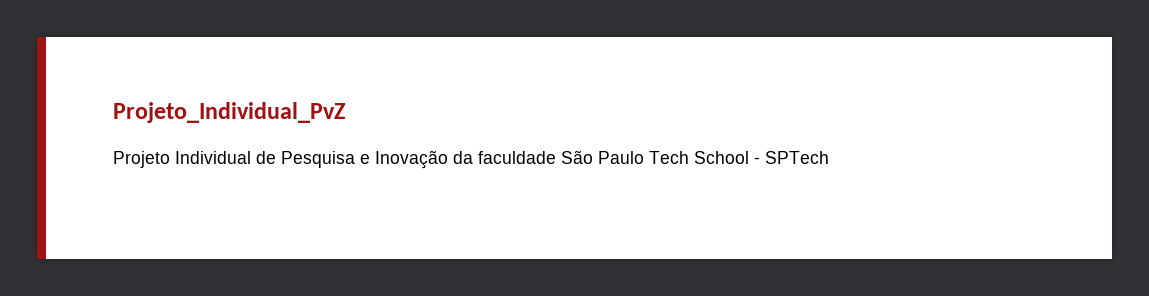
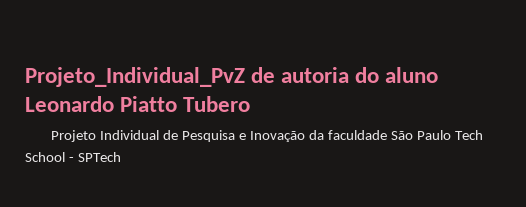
(346, 112) none -> [251,67,439,83] [25,96,251,112] de autoria do aluno Leonardo Piatto Tubero

